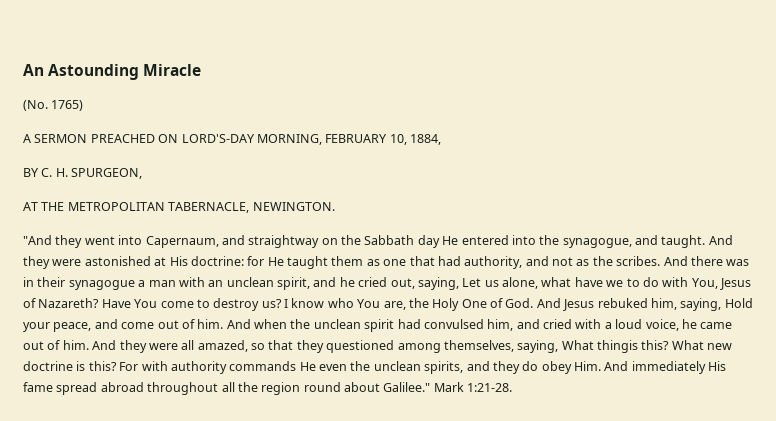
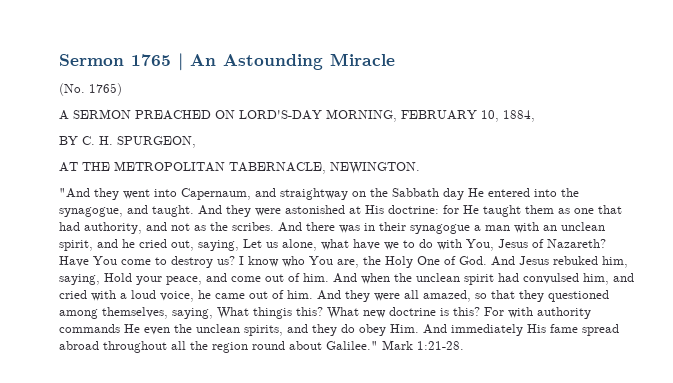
(23, 70) none -> [59,53,183,71] Sermon 1765 |

